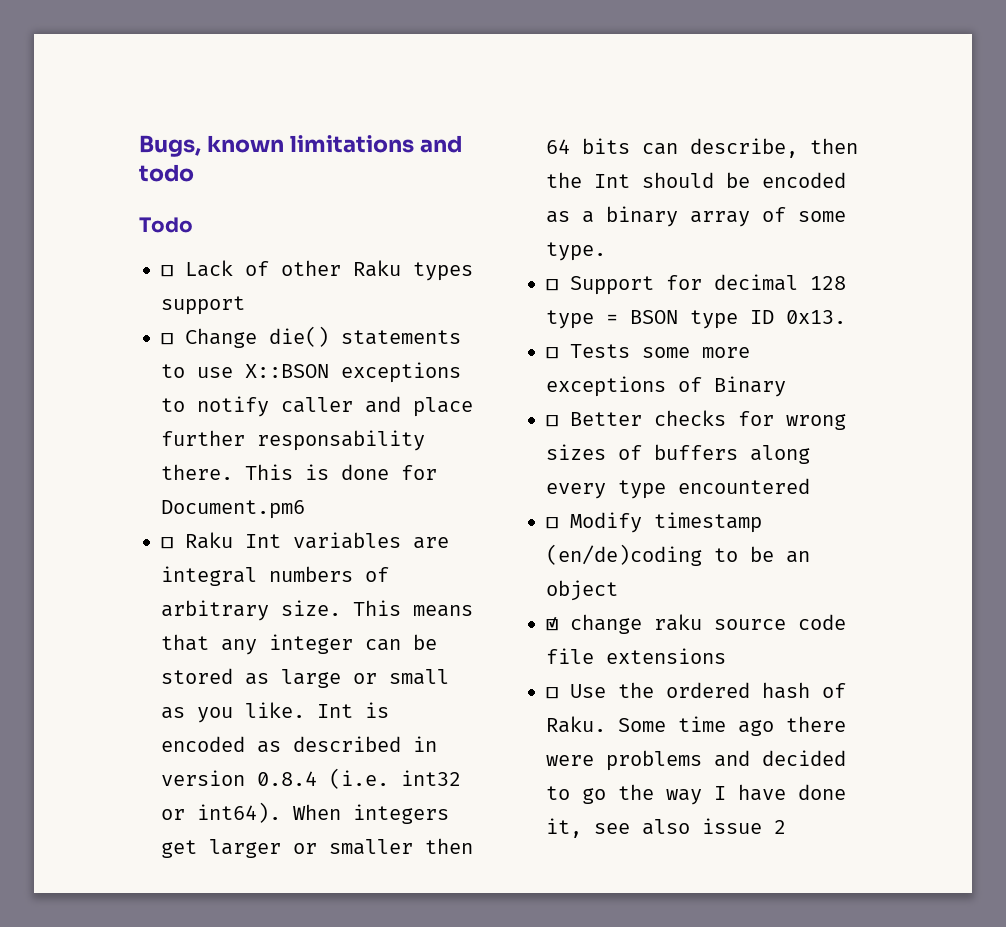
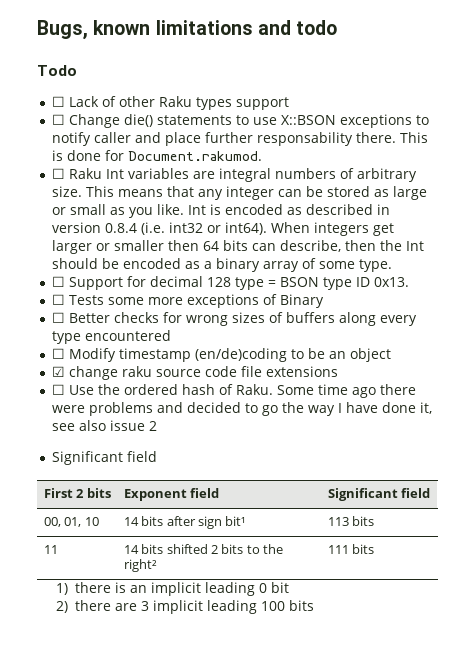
[161,500,305,519] Document.pm6 -> [128,151,263,161] Document.rakumod.
(786, 827) none -> [52,451,158,465] [43,488,111,498] [123,488,220,501] [327,488,431,501] [43,517,99,527] [123,516,247,529] [327,516,375,526] [43,545,58,554] [123,544,284,554] [123,559,157,572] [327,544,375,554] [56,582,290,596] [56,600,315,614] // Significant field // First 2 bits | Exponent field | Significant field // 00, 01, 10 | 14 bits after sign bit¹ | 113 bits // 11 | 14 bits shifted 2 bits to the right² | 111 bits // 1) there is an implicit leading 0 bit // 2) there are 3 implicit leading 100 bits

